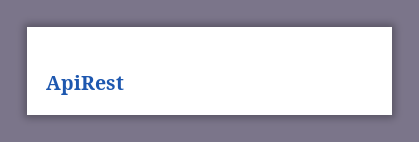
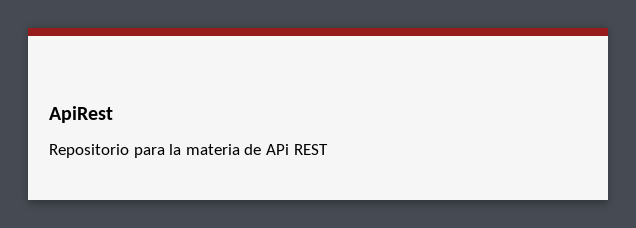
(124, 85) none -> [49,144,328,158] // Repositorio para la materia de APi REST

